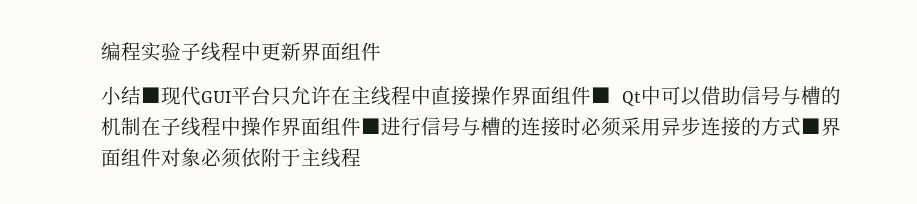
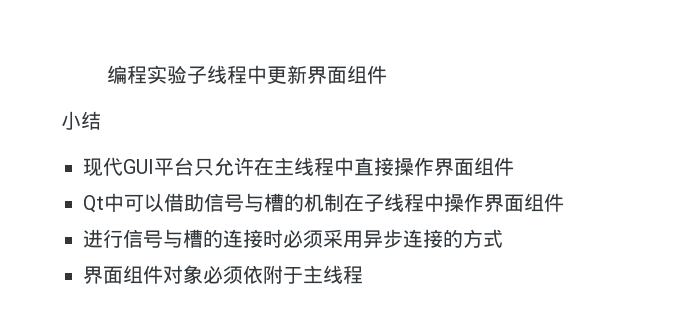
[141,87,161,103] ■ -> (101, 120) //
[591,87,611,103] ■ -> (514, 166) //
[361,118,381,134] ■ -> (564, 202) //
[801,118,821,134] ■ -> (503, 238) //

